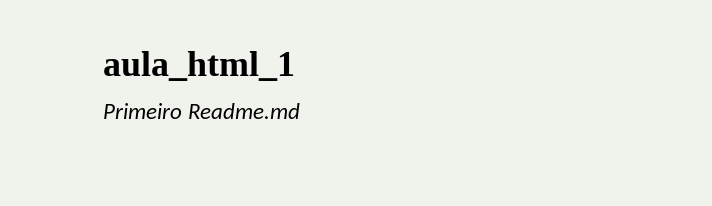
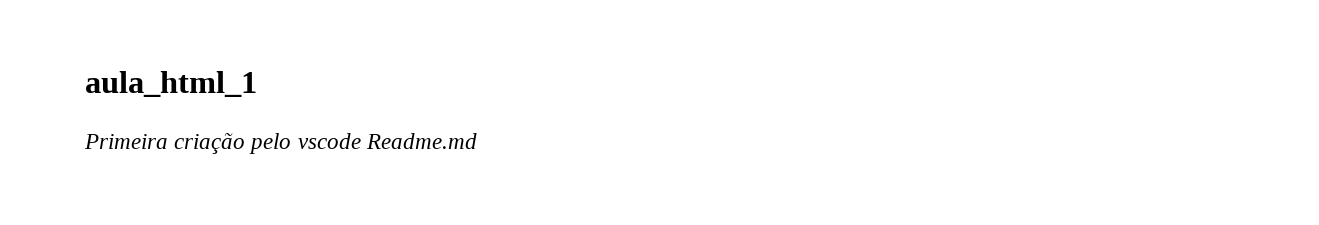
[103,103,182,119] Primeiro -> [84,133,361,154] Primeira criação pelo vscode

